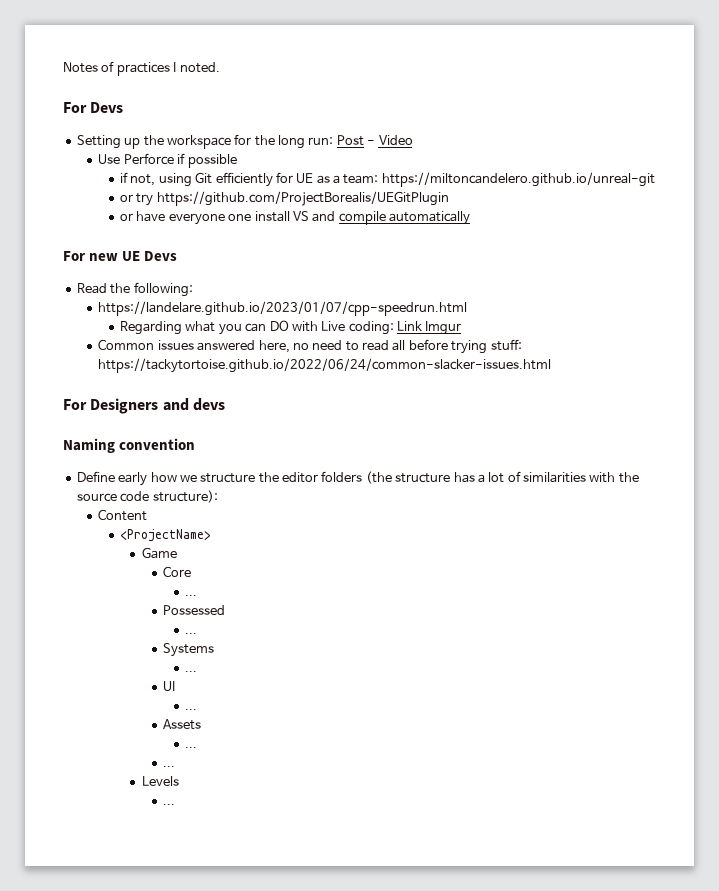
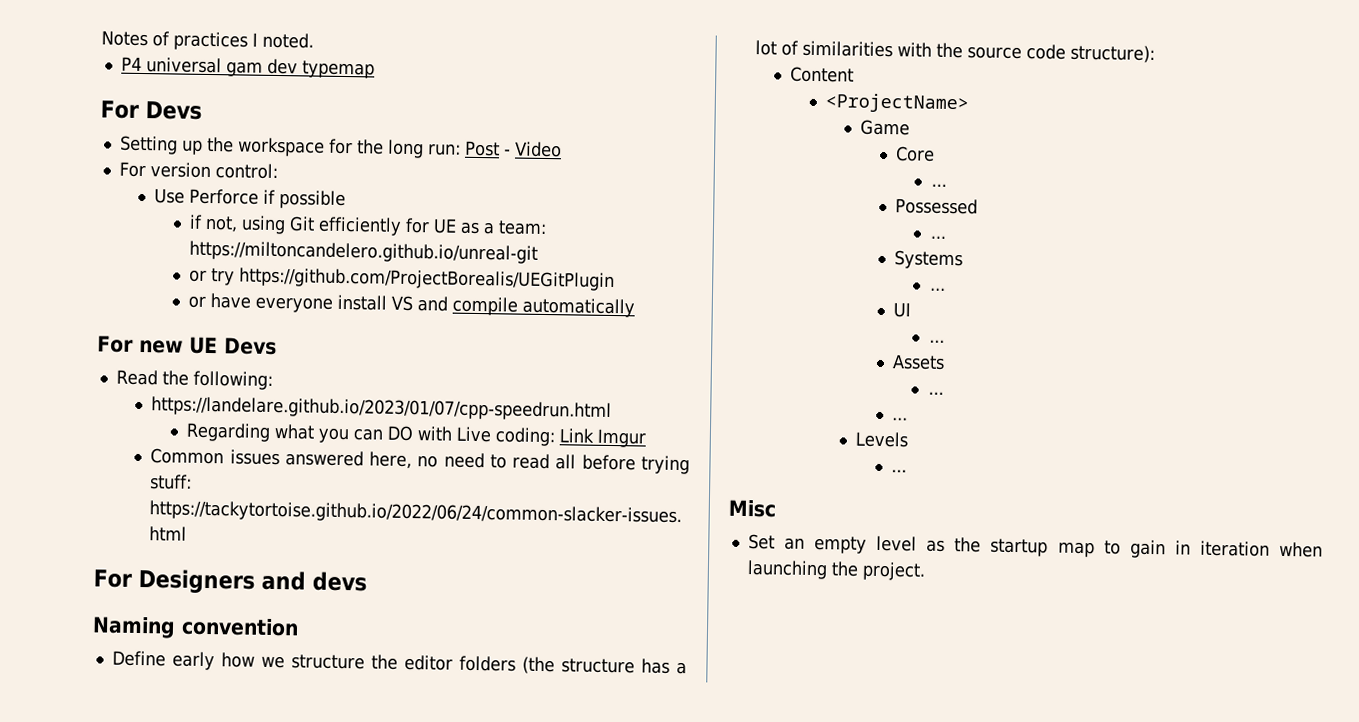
(220, 67) none -> [120,56,375,79] // P4 universal gam dev typemap
(413, 140) none -> [118,161,278,180] // For version control:
[228,214,252,221] one -> (333, 304) none
(176, 804) none -> [728,499,776,518] [747,534,1323,559] [746,560,926,581] // Misc // Set an empty level as the startup map to gain in iteration when launching the project.

